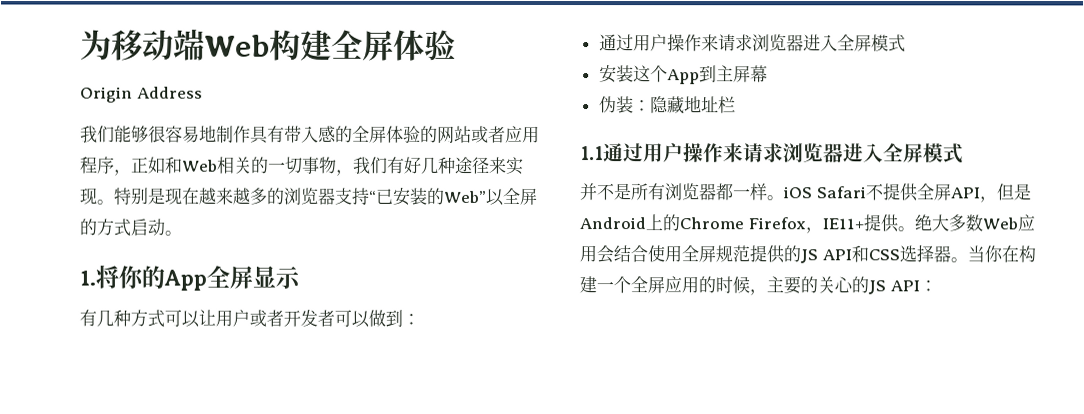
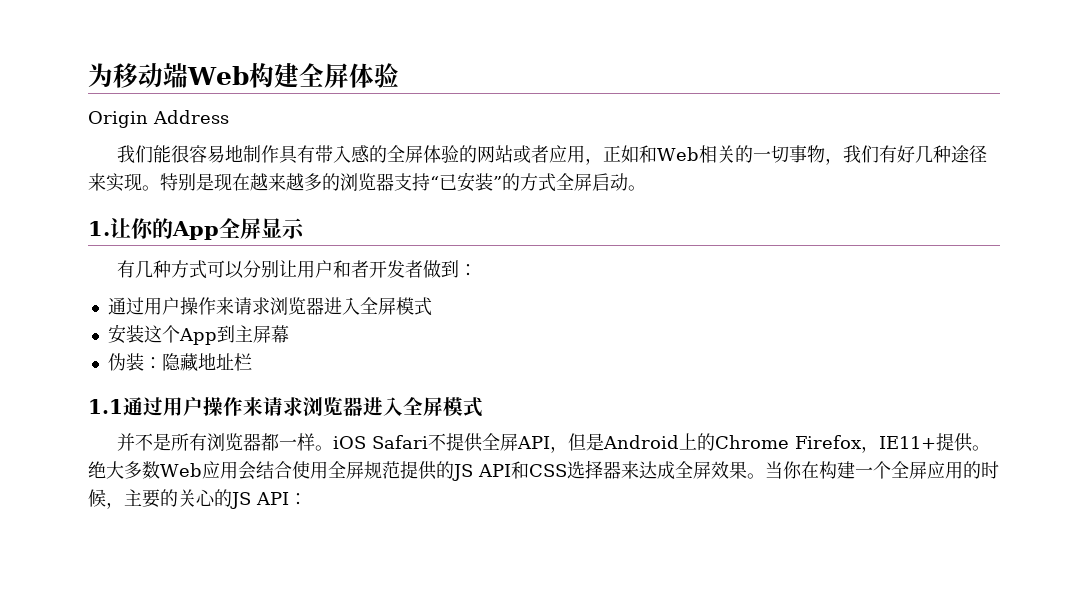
[131,125,149,143] 够 -> (172, 154) none
[80,156,115,174] 程序 -> (586, 154) none
[427,187,538,206] [79,218,131,237] 的Web”以全屏的方式 -> [493,173,592,192] ”的方式全屏
[95,265,119,289] 将 -> [110,218,131,238] 让
[198,309,267,327] 让用户或 -> [243,260,352,278] 分别让用户和
[334,309,370,328] 可以 -> (424, 269) none
(951, 254) none -> [620,461,747,479] 来达成全屏效果

